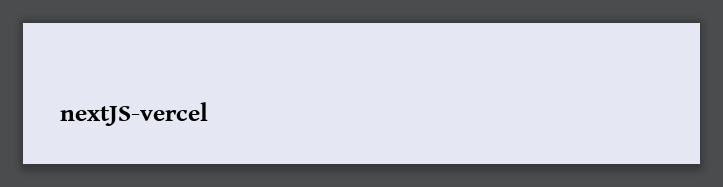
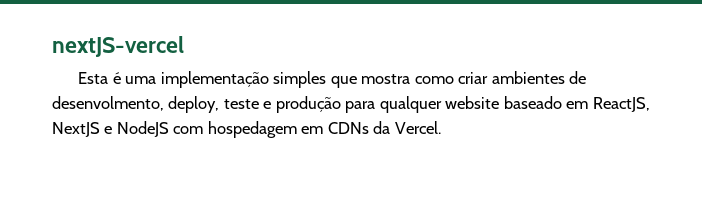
(208, 114) none -> [78,71,587,88] [52,96,650,113] [52,121,441,138] // Esta é uma implementação simples que mostra como criar ambientes de desenvolmento, deploy, teste e produção para qualquer website baseado em ReactJS, NextJS e NodeJS com hospedagem em CDNs da Vercel.

